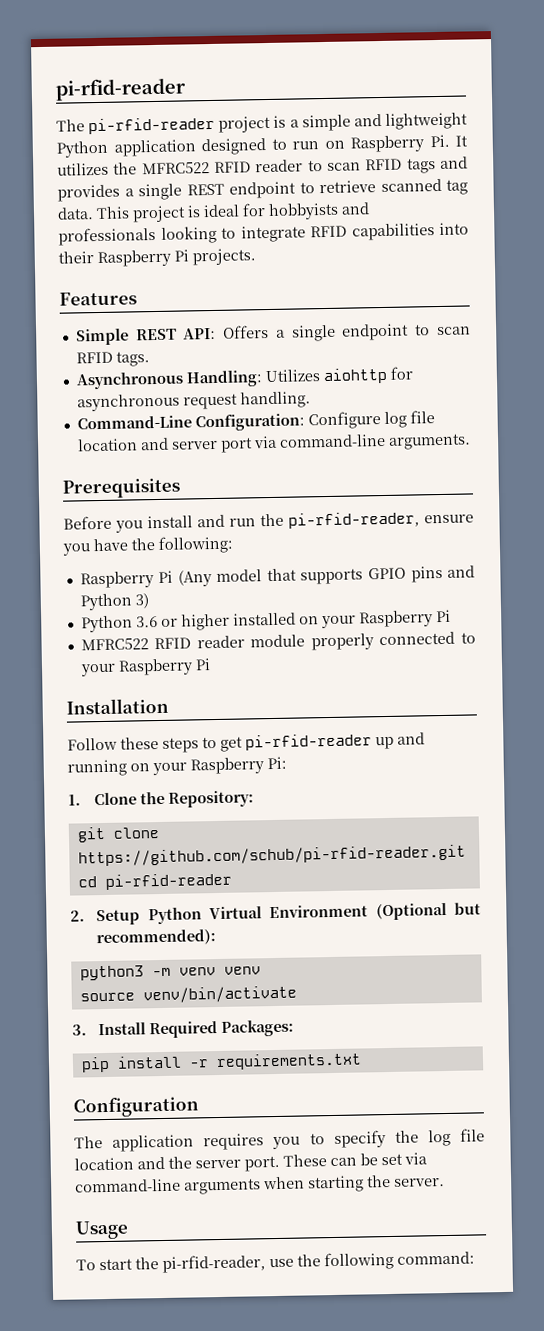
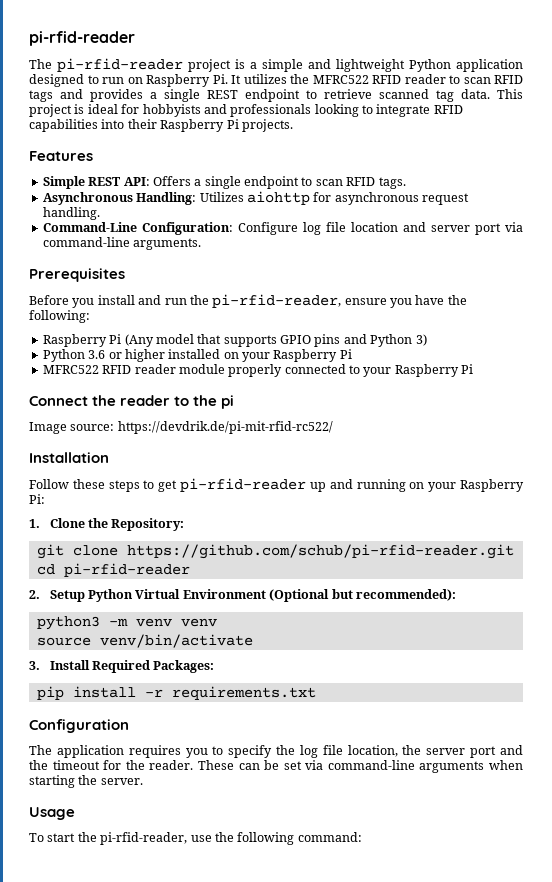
(211, 664) none -> [29,395,235,409] [29,421,333,434] // Connect the reader to the pi // Image source: https://devdrik.de/pi-mit-rfid-rc522/
[74,1155,280,1172] location and the server port. -> [347,745,524,758] [29,760,194,770] location, the server port and the timeout for the reader.

